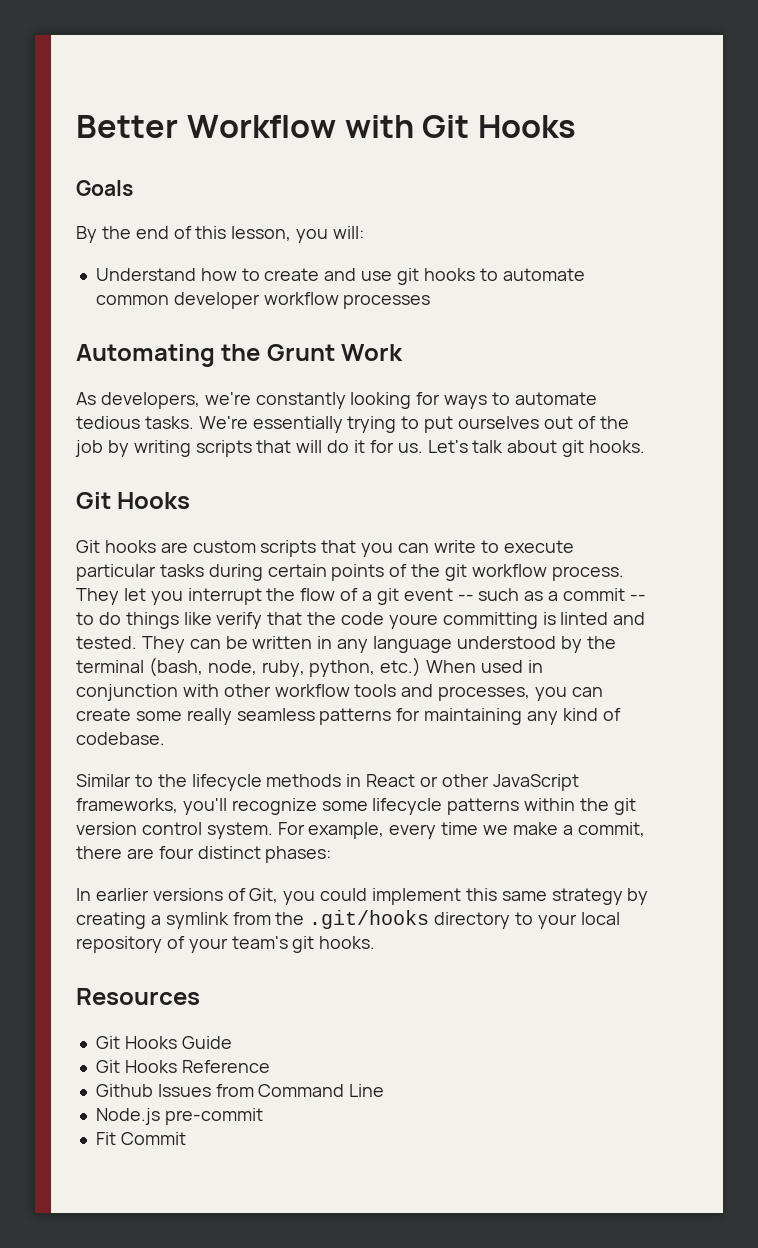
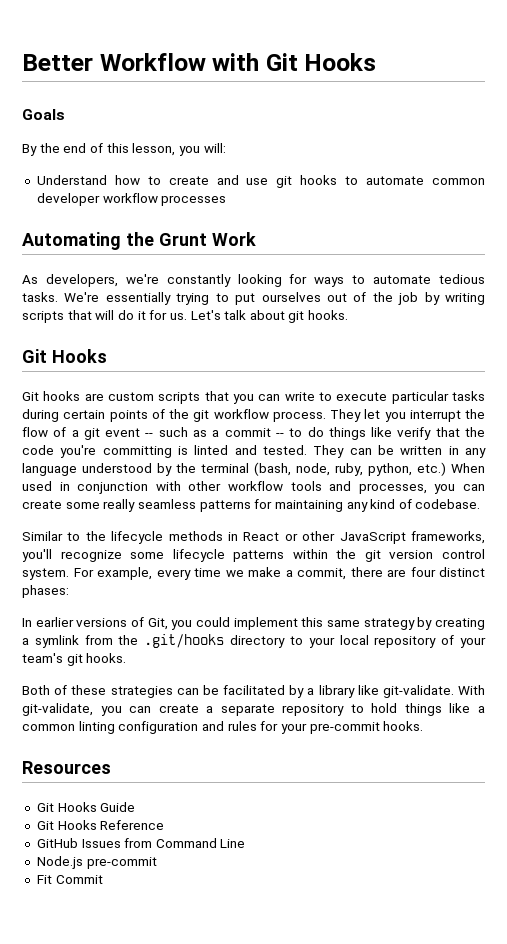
[388,614,438,629] youre -> [60,445,97,458] you're
(376, 942) none -> [22,685,486,698] [22,703,486,716] [22,721,424,734] // Both of these strategies can be facilitated by a library like git-validate. With git-validate, you can create a separate repository to hold things like a common linting configuration and rules for your pre-commit hooks.
[95,1084,153,1097] Github -> [36,838,78,848] GitHub

